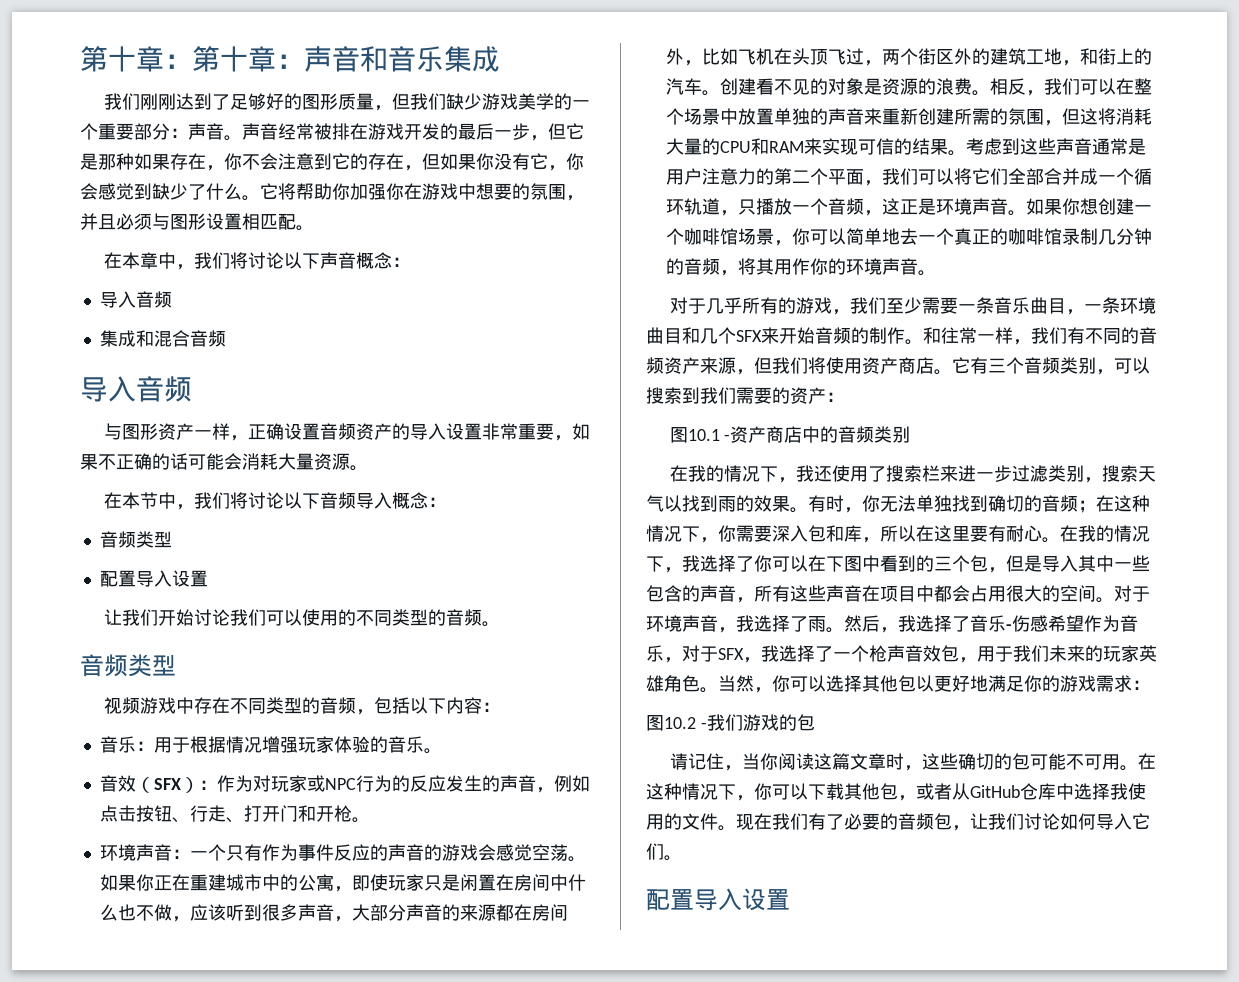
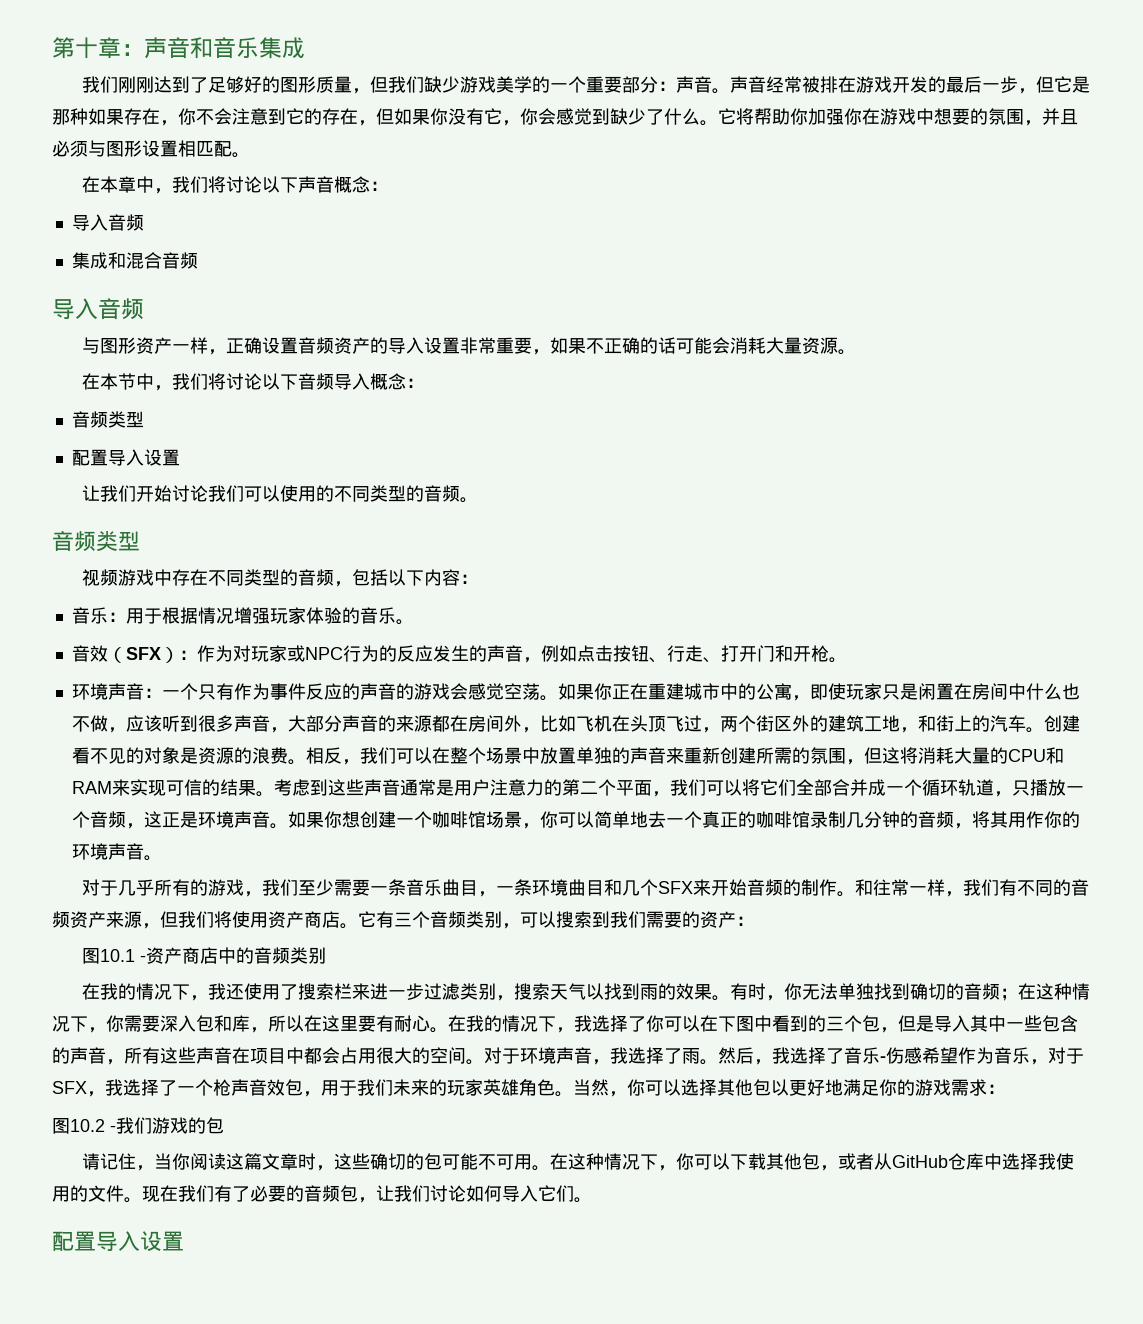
[80,46,304,72] 第十章：第十章： -> [52,37,144,59] 第十章：

